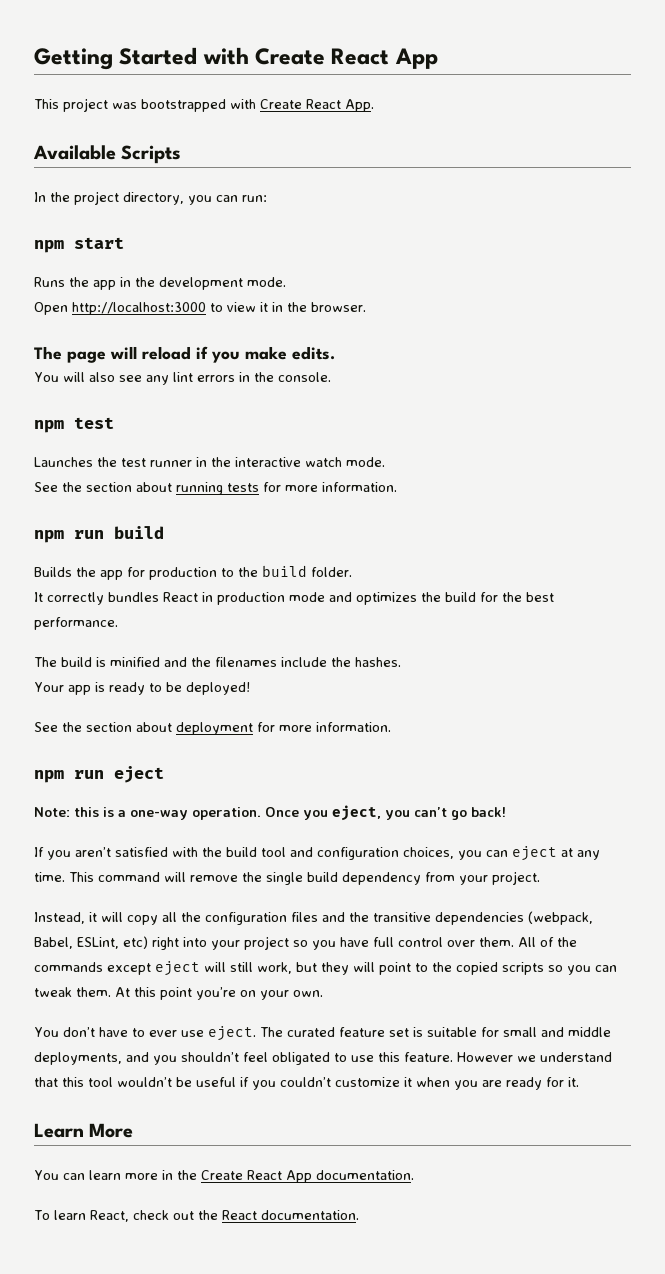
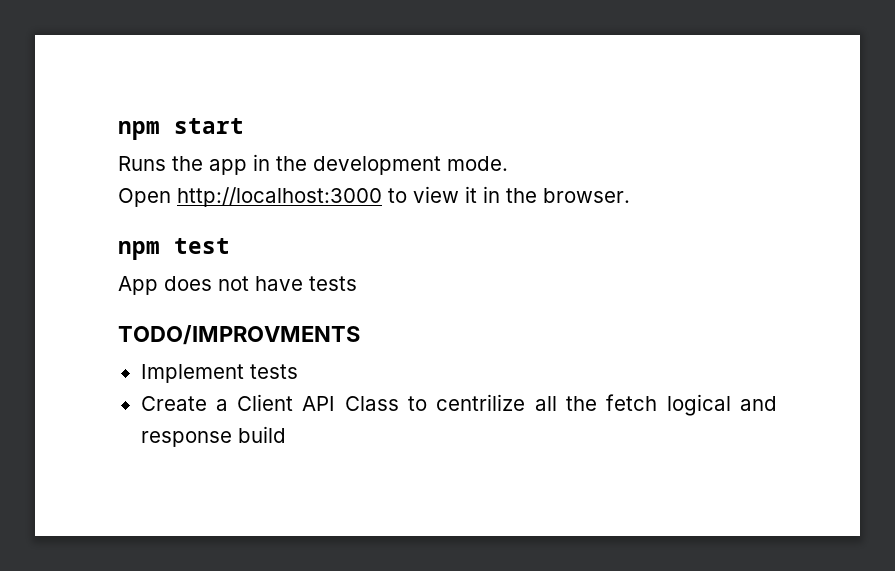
[34,47,438,70] [34,98,374,112] [33,145,182,164] [34,191,267,205] Getting Started with Create React App // This project was bootstrapped with Create React App. // Available Scripts // In the project directory, you can run: // -> (118, 130) none
[34,346,335,363] [34,372,331,385] [34,417,114,433] [34,457,385,467] [34,482,397,495] [34,526,164,543] [34,565,352,580] [34,592,554,605] [34,617,118,630] [34,657,401,667] [34,682,250,695] [34,722,391,735] [34,766,164,783] [34,805,506,821] [34,846,600,861] [34,871,540,885] [34,911,593,925] [34,936,577,950] [34,961,617,976] [34,987,323,1000] [34,1026,611,1041] [34,1052,612,1065] [34,1077,579,1090] [34,1123,134,1138] [34,1170,414,1183] [34,1210,359,1222] The page will reload if you make edits. // You will also see any lint errors in the console. // npm test // Launches the test runner in the interactive watch mode. // See the section about running tests for more information. // npm run build // Builds the app for production to the build folder. // It correctly bundles React in production mode and optimizes the build for the best performance. // The build is minified and the filenames include the hashes. // Your app is ready to be deployed! // See the section about deployment for more information. // npm run eject // Note: this is a one-way operation. Once you eject, you can’t go back! // If you aren’t satisfied with the build tool and configuration choices, you can eject at any time. This command will remove the single build dependency from your project. // Instead, it will copy all the configuration files and the transitive dependencies (webpack, Babel, ESLint, etc) right into your project so you have full control over them. All of the commands except eject will still work, but they will point to the copied scripts so you can tweak them. At this point you’re on your own. // You don’t have to ever use eject. The curated feature set is suitable for small and middle deployments, and you shouldn’t feel obligated to use this feature. However we understand that this tool wouldn’t be useful if you couldn’t customize it when you are ready for it. // Learn More // You can learn more in the Create React App documentation. // To learn React, check out the React documentation. -> [118,238,230,260] [118,276,357,295] [118,325,360,345] [140,364,298,383] [140,394,778,416] [140,426,286,447] npm test // App does not have tests // TODO/IMPROVMENTS // Implement tests // Create a Client API Class to centrilize all the fetch logical and response build

